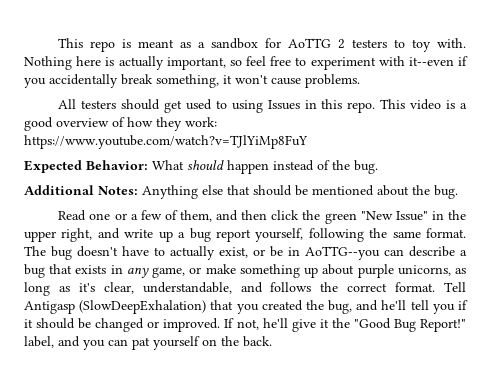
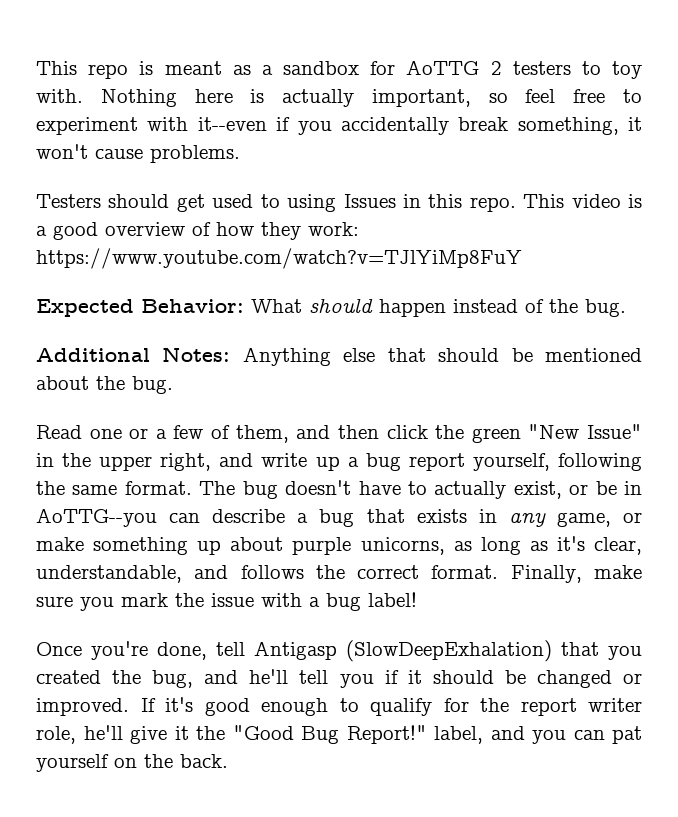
[58,99,117,109] All testers -> [36,194,101,208] Testers
[443,282,466,292] Tell -> [510,565,642,583] [36,592,417,611] [36,641,245,660] Finally, make sure you mark the issue with a bug label! // Once you're done, tell
[236,319,259,330] not, -> [165,697,642,716] [36,726,76,744] it's good enough to qualify for the report writer role,

